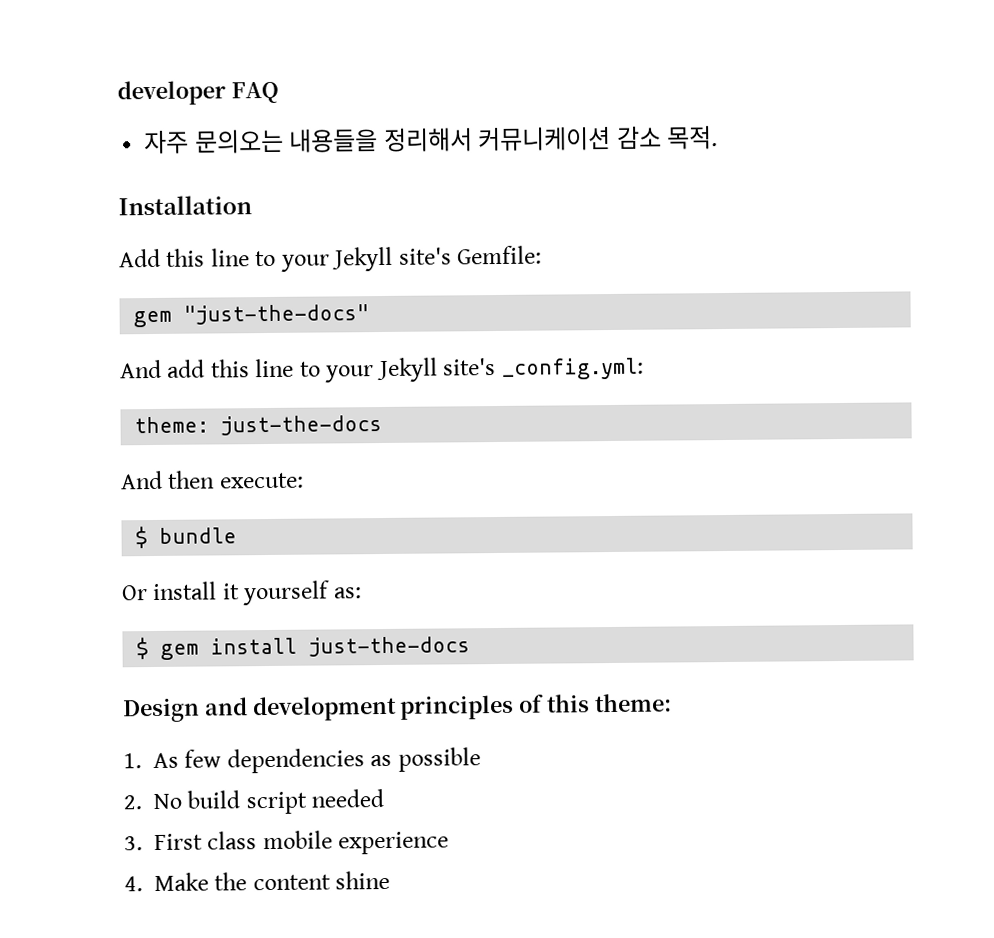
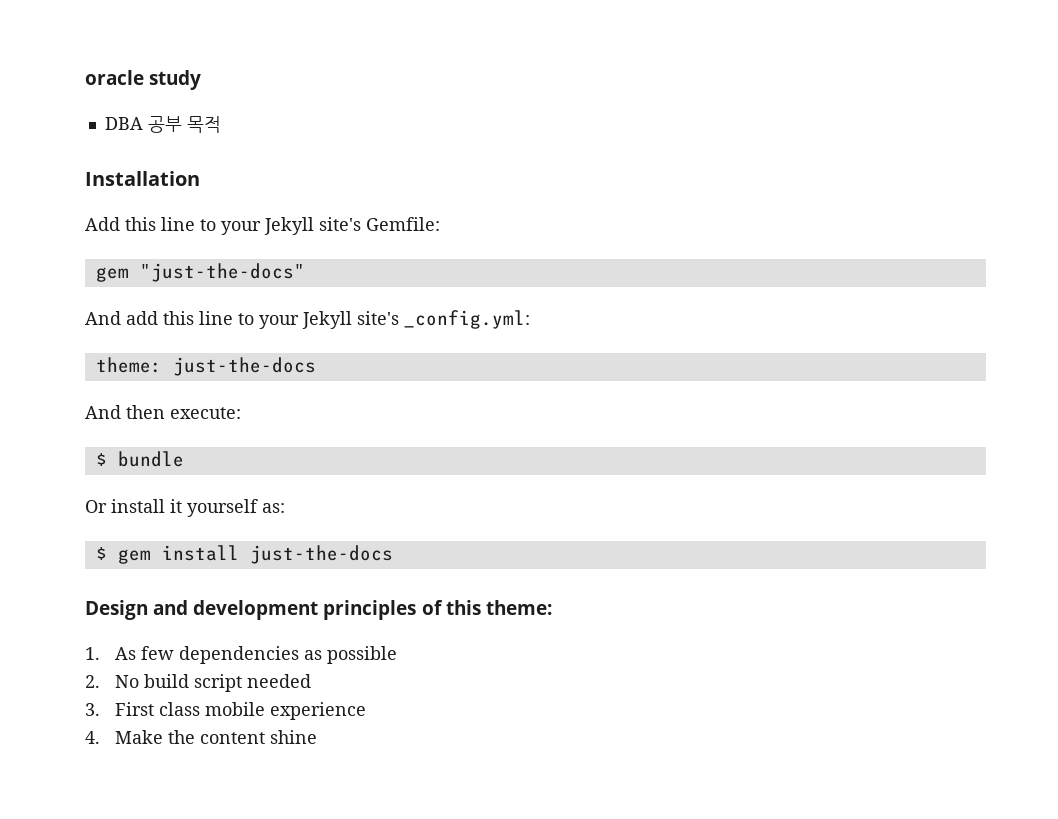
[117,80,279,106] [144,125,719,155] developer FAQ // 자주 문의오는 내용들을 정리해서 커뮤니케이션 감소 목적. -> [85,70,202,90] [104,116,221,133] oracle study // DBA 공부 목적

